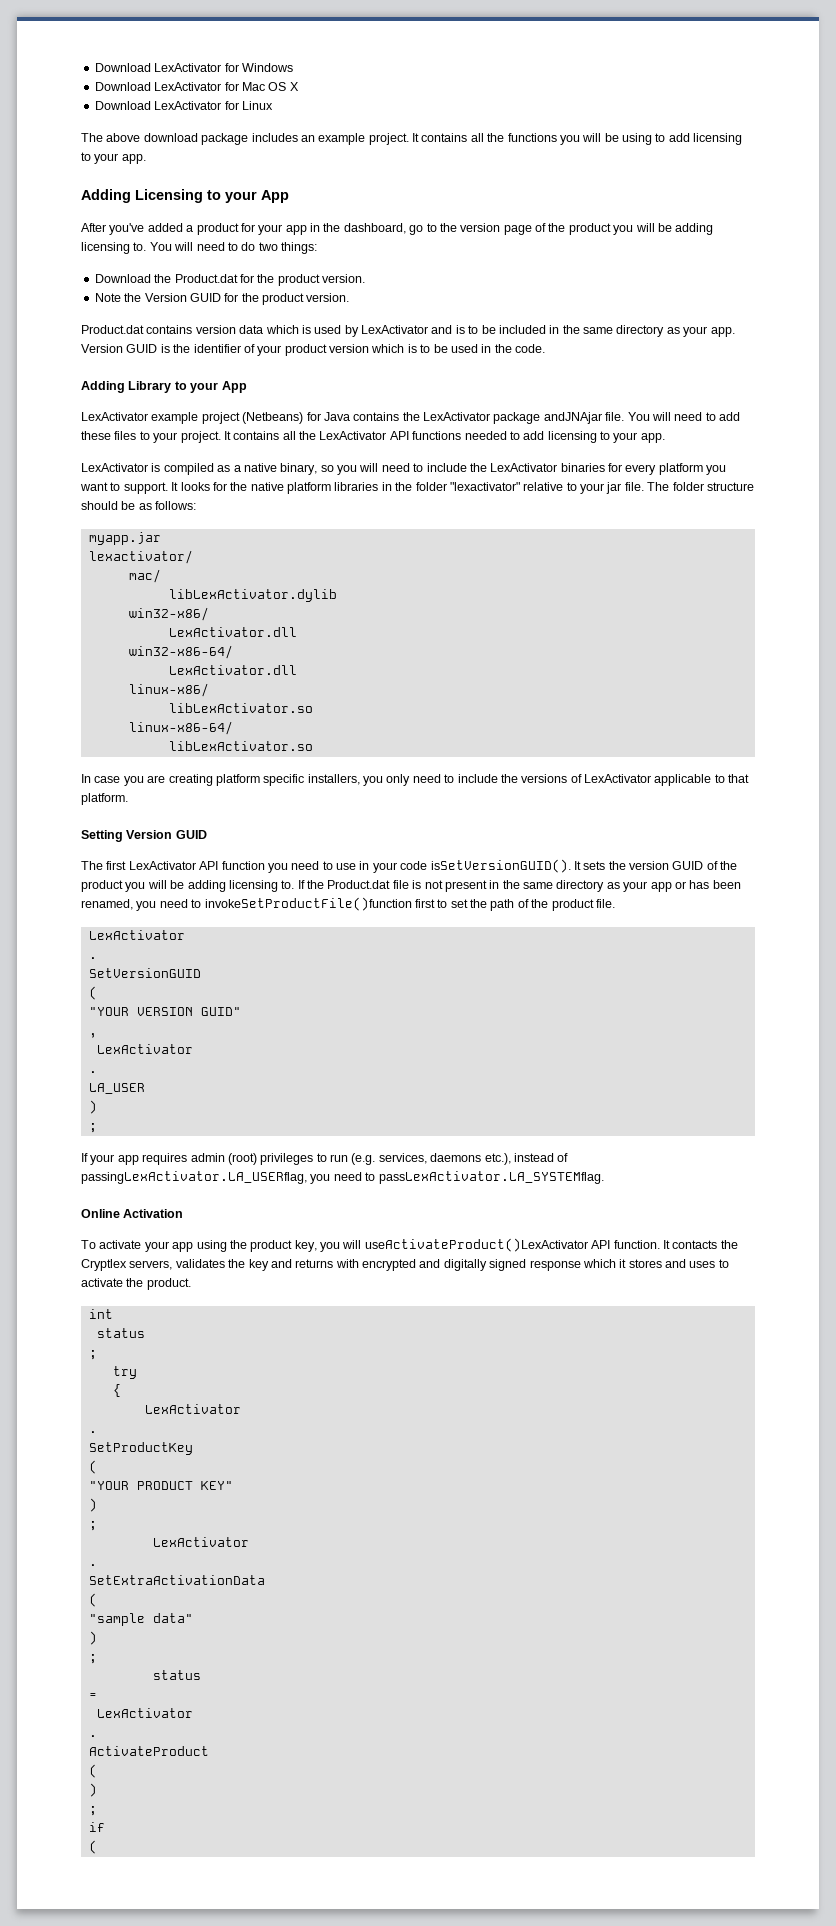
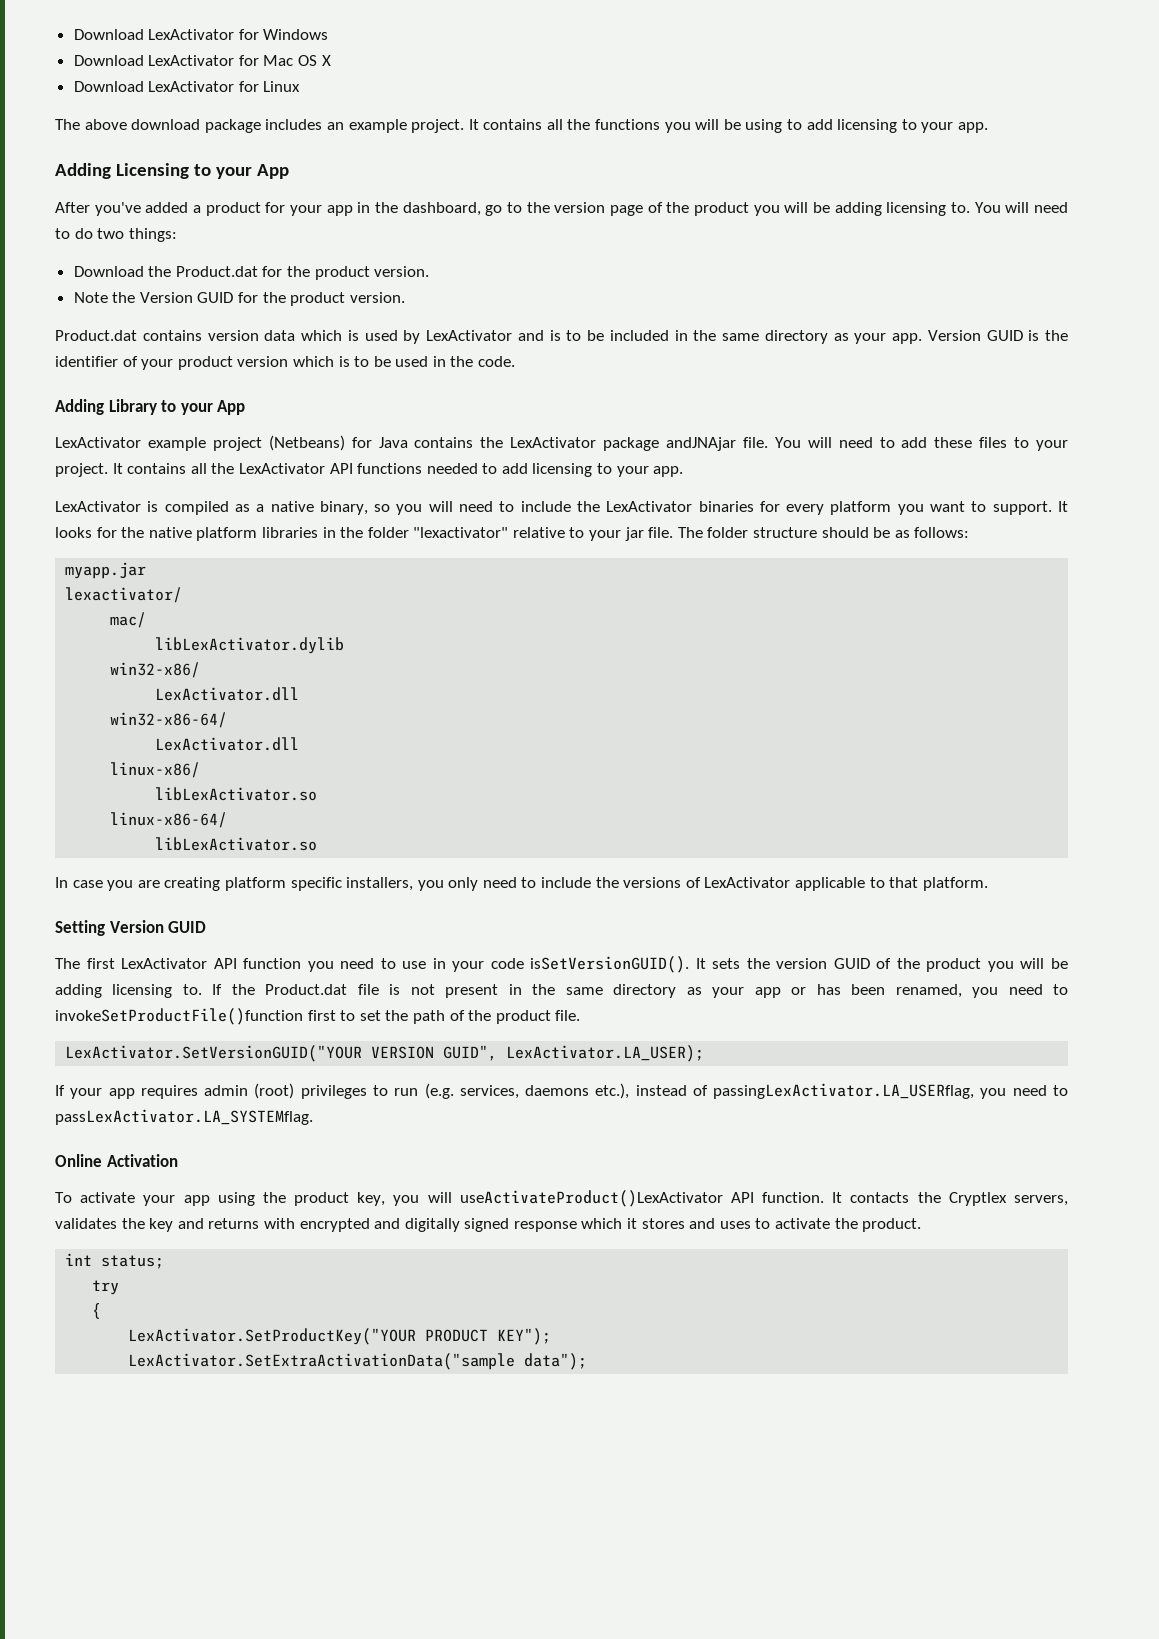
[88,930,185,940] [88,957,97,959] [88,968,201,978] [88,986,97,1000] [88,1007,241,1016] [88,1033,97,1038] [96,1044,193,1054] [88,1071,97,1073] [88,1083,145,1094] [88,1100,97,1114] [88,1123,97,1133] LexActivator // . // SetVersionGUID // ( // "YOUR VERSION GUID" // , // LexActivator // . // LA_USER // ) // ; -> [65,1045,705,1062] LexActivator.SetVersionGUID("YOUR VERSION GUID", LexActivator.LA_USER);
[96,1328,145,1338] [88,1350,97,1360] // status // ; -> [101,1255,165,1269] status;
[144,1404,241,1414] [88,1431,97,1433] [88,1442,193,1455] [88,1460,97,1474] [88,1481,233,1490] [88,1498,97,1512] [88,1521,97,1531] [152,1537,249,1547] [88,1564,97,1566] [88,1575,265,1585] [88,1593,97,1607] [88,1613,193,1626] [88,1631,97,1645] [88,1654,97,1664] [152,1670,201,1680] [88,1693,97,1699] [96,1708,193,1718] [88,1735,97,1737] [88,1746,209,1756] [88,1764,97,1778] [88,1783,97,1797] [88,1806,97,1816] [88,1822,105,1832] [88,1840,97,1854] LexActivator // . // SetProductKey // ( // "YOUR PRODUCT KEY" // ) // ; // LexActivator // . // SetExtraActivationData // ( // "sample data" // ) // ; // status // = // LexActivator // . // ActivateProduct // ( // ) // ; // if // ( -> [128,1328,552,1345] [128,1353,588,1370] LexActivator.SetProductKey("YOUR PRODUCT KEY"); // LexActivator.SetExtraActivationData("sample data");

